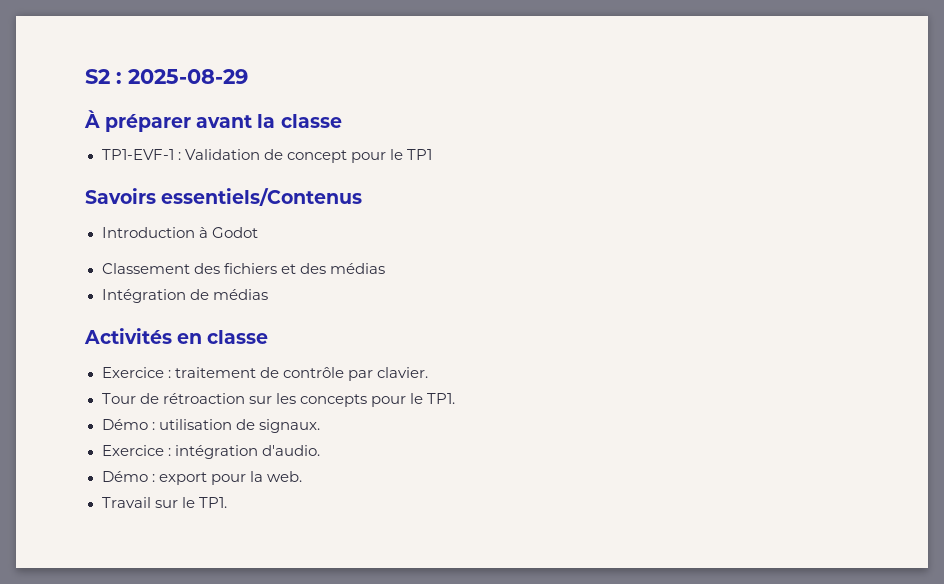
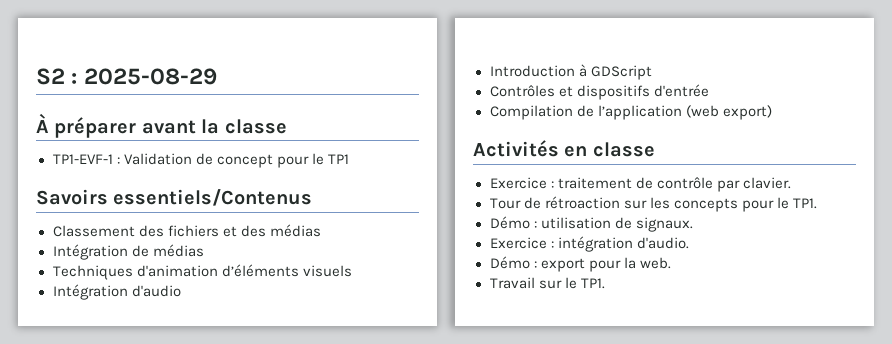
[101,227,258,238] // Introduction à Godot -> (313, 197) none
(268, 294) none -> [52,264,352,280] [52,284,181,300] [489,64,652,80] [489,84,709,100] [489,105,772,120] // Techniques d'animation d’éléments visuels // Intégration d'audio // Introduction à GDScript // Contrôles et dispositifs d'entrée // Compilation de l’application (web export)

